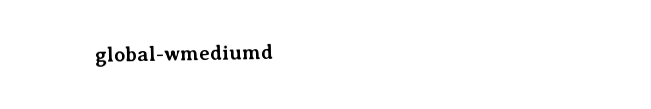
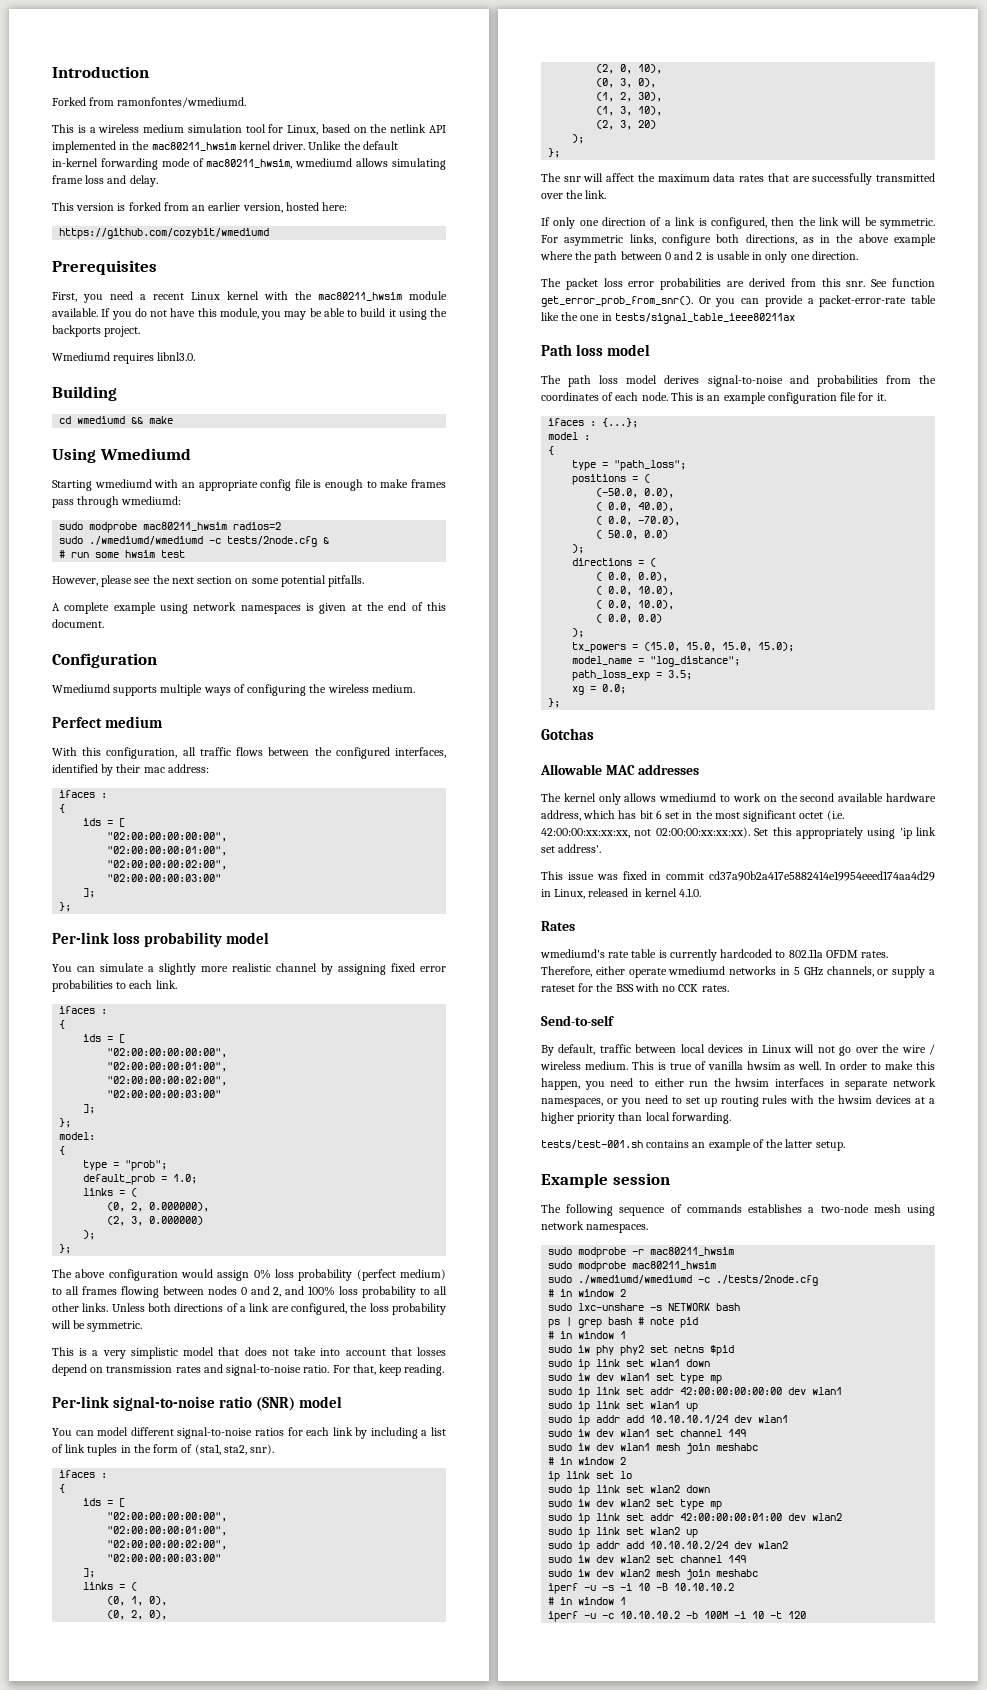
[94,43,274,67] global-wmediumd -> [52,66,149,78] [52,97,247,108] [52,124,447,135] [52,141,398,153] [52,158,446,170] [52,175,158,187] [52,202,348,213] [59,228,270,239] [52,260,157,275] [52,291,447,303] [52,308,447,320] [52,325,141,337] [52,352,196,364] [52,386,117,401] [59,416,174,424] [52,448,191,463] [52,479,446,491] [52,496,182,508] [59,522,282,533] [59,536,330,547] [59,550,186,558] [52,575,365,587] [52,602,446,614] [52,619,104,628] [52,653,157,668] [52,684,415,696] [52,716,164,728] [52,747,447,759] [52,764,209,776] [59,790,108,798] [59,804,66,813] [83,818,126,827] [107,832,228,842] [107,846,228,856] [107,860,228,870] [107,874,222,882] [83,888,96,898] [59,902,72,912] [52,932,270,947] [52,963,446,975] [52,980,177,992] [59,1006,108,1014] [59,1020,66,1029] [83,1034,126,1043] [107,1048,228,1058] [107,1062,228,1072] [107,1076,228,1086] [107,1090,222,1098] [83,1104,96,1114] [59,1118,72,1128] [59,1132,96,1140] [59,1146,66,1155] [83,1160,168,1171] [83,1174,198,1185] [83,1188,138,1197] [107,1202,210,1212] [107,1216,204,1226] [83,1230,96,1240] [59,1244,72,1254] [52,1269,446,1281] [52,1286,447,1298] [52,1303,446,1315] [51,1320,143,1332] [52,1347,446,1359] [52,1364,445,1376] [52,1396,343,1411] [52,1427,446,1439] [52,1444,275,1456] [59,1470,108,1478] [59,1484,66,1493] [83,1498,126,1507] [107,1512,228,1522] [107,1526,228,1536] [107,1540,228,1550] [107,1554,222,1562] [83,1568,96,1578] [83,1582,138,1591] [107,1596,168,1606] [107,1610,168,1620] [596,64,663,74] [596,78,657,88] [596,92,663,102] [596,106,663,116] [596,120,657,130] [572,134,585,144] [548,148,561,158] [541,173,935,185] [541,190,607,199] [541,217,935,229] [541,234,936,246] [540,251,858,263] [541,278,935,290] [541,295,936,307] [541,312,795,324] [541,344,651,356] [541,375,936,387] [541,392,886,404] [548,418,639,428] [548,432,591,440] [548,446,555,455] [572,460,687,471] [572,474,651,485] [596,488,675,498] [596,502,675,512] [596,516,681,526] [596,530,669,540] [572,544,585,554] [572,558,657,567] [596,572,669,582] [596,586,675,596] [596,600,675,610] [596,614,663,624] [572,628,585,638] [572,642,795,653] [572,656,741,667] [572,670,693,681] [572,684,627,695] [548,698,561,708] [541,728,594,740] [540,764,700,775] [541,793,936,805] [541,810,844,822] [541,827,936,839] [541,844,602,853] [541,871,935,881] [541,888,702,899] [541,921,575,931] [540,949,889,961] [541,966,935,978] [541,983,729,992] [541,1015,614,1026] [541,1044,935,1056] [540,1061,935,1070] [541,1078,936,1090] [541,1095,935,1107] [541,1112,731,1124] [541,1139,845,1151] [541,1173,670,1188] [541,1204,935,1216] [541,1221,649,1233] [548,1247,735,1258] [548,1261,717,1272] [548,1275,819,1286] [548,1289,627,1297] [548,1303,741,1311] [548,1317,699,1328] [548,1331,627,1339] [548,1345,735,1356] [548,1359,711,1370] [548,1373,723,1384] [548,1387,843,1398] [548,1401,699,1412] [548,1415,789,1426] [548,1429,747,1437] [548,1443,759,1454] [548,1457,627,1465] [548,1471,633,1482] [548,1485,711,1496] [548,1499,723,1510] [548,1513,843,1524] [548,1527,699,1538] [548,1541,789,1552] [548,1555,747,1563] [548,1569,759,1580] [548,1583,735,1594] [548,1597,627,1605] [548,1611,807,1622] Introduction // Forked from ramonfontes/wmediumd. // This is a wireless medium simulation tool for Linux, based on the netlink API implemented in the mac80211_hwsim kernel driver. Unlike the default in-kernel forwarding mode of mac80211_hwsim, wmediumd allows simulating frame loss and delay. // This version is forked from an earlier version, hosted here: // https://github.com/cozybit/wmediumd // Prerequisites // First, you need a recent Linux kernel with the mac80211_hwsim module available. If you do not have this module, you may be able to build it using the backports project. // Wmediumd requires libnl3.0. // Building // cd wmediumd && make // Using Wmediumd // Starting wmediumd with an appropriate config file is enough to make frames pass through wmediumd: // sudo modprobe mac80211_hwsim radios=2 // sudo ./wmediumd/wmediumd -c tests/2node.cfg & // # run some hwsim test // However, please see the next section on some potential pitfalls. // A complete example using network namespaces is given at the end of this document. // Configuration // Wmediumd supports multiple ways of configuring the wireless medium. // Perfect medium // With this configuration, all traffic flows between the configured interfaces, identified by their mac address: // ifaces : // { // ids = [ // "02:00:00:00:00:00", // "02:00:00:00:01:00", // "02:00:00:00:02:00", // "02:00:00:00:03:00" // ]; // }; // Per-link loss probability model // You can simulate a slightly more realistic channel by assigning fixed error probabilities to each link. // ifaces : // { // ids = [ // "02:00:00:00:00:00", // "02:00:00:00:01:00", // "02:00:00:00:02:00", // "02:00:00:00:03:00" // ]; // }; // model: // { // type = "prob"; // default_prob = 1.0; // links = ( // (0, 2, 0.000000), // (2, 3, 0.000000) // ); // }; // The above configuration would assign 0% loss probability (perfect medium) to all frames flowing between nodes 0 and 2, and 100% loss probability to all other links. Unless both directions of a link are configured, the loss probability will be symmetric. // This is a very simplistic model that does not take into account that losses depend on transmission rates and signal-to-noise ratio. For that, keep reading. // Per-link signal-to-noise ratio (SNR) model // You can model different signal-to-noise ratios for each link by including a list of link tuples in the form of (sta1, sta2, snr). // ifaces : // { // ids = [ // "02:00:00:00:00:00", // "02:00:00:00:01:00", // "02:00:00:00:02:00", // "02:00:00:00:03:00" // ]; // links = ( // (0, 1, 0), // (0, 2, 0), // (2, 0, 10), // (0, 3, 0), // (1, 2, 30), // (1, 3, 10), // (2, 3, 20) // ); // }; // The snr will affect the maximum data rates that are successfully transmitted over the link. // If only one direction of a link is configured, then the link will be symmetric. For asymmetric links, configure both directions, as in the above example where the path between 0 and 2 is usable in only one direction. // The packet loss error probabilities are derived from this snr. See function get_error_prob_from_snr(). Or you can provide a packet-error-rate table like the one in tests/signal_table_ieee80211ax // Path loss model // The path loss model derives signal-to-noise and probabilities from the coordinates of each node. This is an example configuration file for it. // ifaces : {...}; // model : // { // type = "path_loss"; // positions = ( // (-50.0, 0.0), // ( 0.0, 40.0), // ( 0.0, -70.0), // ( 50.0, 0.0) // ); // directions = ( // ( 0.0, 0.0), // ( 0.0, 10.0), // ( 0.0, 10.0), // ( 0.0, 0.0) // ); // tx_powers = (15.0, 15.0, 15.0, 15.0); // model_name = "log_distance"; // path_loss_exp = 3.5; // xg = 0.0; // }; // Gotchas // Allowable MAC addresses // The kernel only allows wmediumd to work on the second available hardware address, which has bit 6 set in the most significant octet (i.e. 42:00:00:xx:xx:xx, not 02:00:00:xx:xx:xx). Set this appropriately using 'ip link set address'. // This issue was fixed in commit cd37a90b2a417e5882414e19954eeed174aa4d29 in Linux, released in kernel 4.1.0. // Rates // wmediumd's rate table is currently hardcoded to 802.11a OFDM rates. Therefore, either operate wmediumd networks in 5 GHz channels, or supply a rateset for the BSS with no CCK rates. // Send-to-self // By default, traffic between local devices in Linux will not go over the wire / wireless medium. This is true of vanilla hwsim as well. In order to make this happen, you need to either run the hwsim interfaces in separate network namespaces, or you need to set up routing rules with the hwsim devices at a higher priority than local forwarding. // tests/test-001.sh contains an example of the latter setup. // Example session // The following sequence of commands establishes a two-node mesh using network namespaces. // sudo modprobe -r mac80211_hwsim // sudo modprobe mac80211_hwsim // sudo ./wmediumd/wmediumd -c ./tests/2node.cfg // # in window 2 // sudo lxc-unshare -s NETWORK bash // ps | grep bash # note pid // # in window 1 // sudo iw phy phy2 set netns $pid // sudo ip link set wlan1 down // sudo iw dev wlan1 set type mp // sudo ip link set addr 42:00:00:00:00:00 dev wlan1 // sudo ip link set wlan1 up // sudo ip addr add 10.10.10.1/24 dev wlan1 // sudo iw dev wlan1 set channel 149 // sudo iw dev wlan1 mesh join meshabc // # in window 2 // ip link set lo // sudo ip link set wlan2 down // sudo iw dev wlan2 set type mp // sudo ip link set addr 42:00:00:00:01:00 dev wlan2 // sudo ip link set wlan2 up // sudo ip addr add 10.10.10.2/24 dev wlan2 // sudo iw dev wlan2 set channel 149 // sudo iw dev wlan2 mesh join meshabc // iperf -u -s -i 10 -B 10.10.10.2 // # in window 1 // iperf -u -c 10.10.10.2 -b 100M -i 10 -t 120

